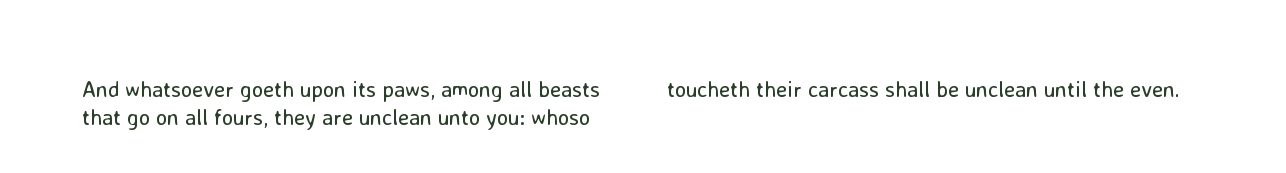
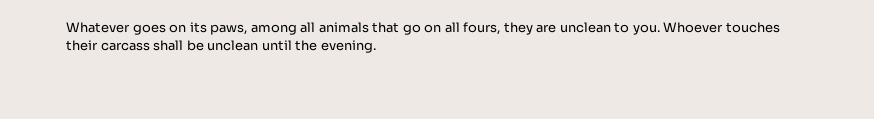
[82,81,346,102] And whatsoever goeth upon -> [66,22,187,35] Whatever goes on
[538,81,600,97] beasts -> [318,22,369,33] animals
[438,109,590,130] [667,81,750,97] unto you: whoso toucheth -> [614,22,780,35] to you. Whoever touches
[1130,86,1180,97] even. -> [320,40,376,53] evening.

